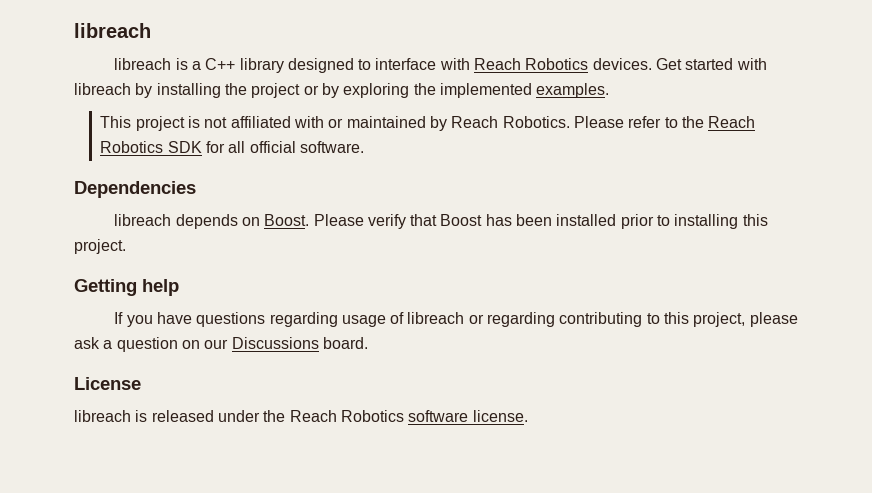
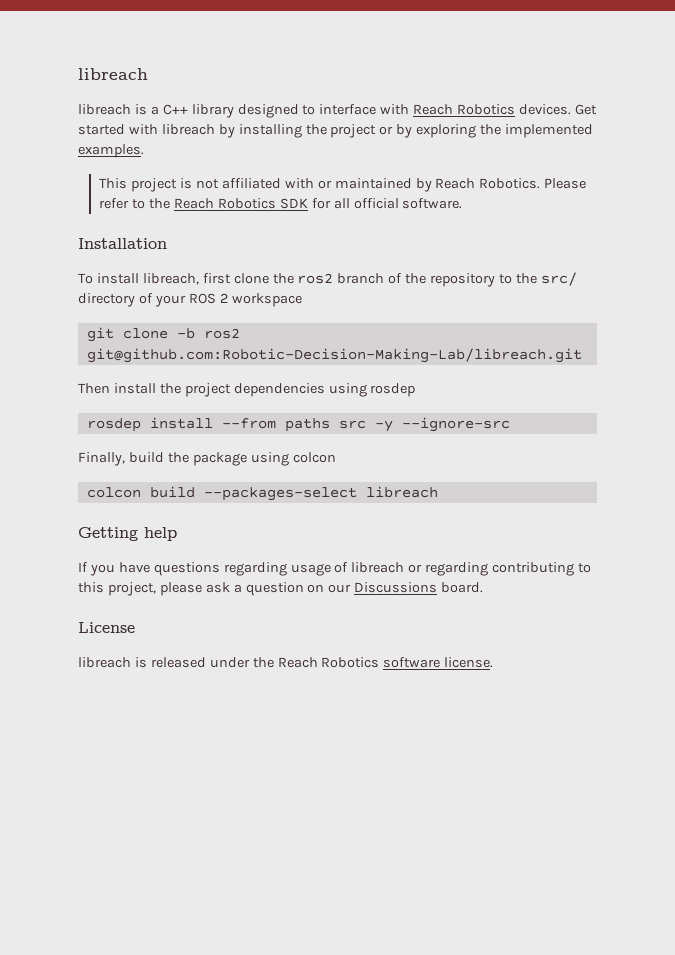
[74,181,196,198] [114,214,768,229] [74,239,126,254] Dependencies // libreach depends on Boost. Please verify that Boost has been installed prior to installing this project. -> [78,238,167,249] [78,272,577,287] [78,293,302,307] [86,327,240,342] [86,348,582,363] [78,383,416,397] [86,417,510,432] [78,452,336,466] [86,486,438,501] Installation // To install libreach, first clone the ros2 branch of the repository to the src/ directory of your ROS 2 workspace // git clone -b ros2 git@github.com:Robotic-Decision-Making-Lab/libreach.git // Then install the project dependencies using rosdep // rosdep install --from paths src -y --ignore-src // Finally, build the package using colcon // colcon build --packages-select libreach

